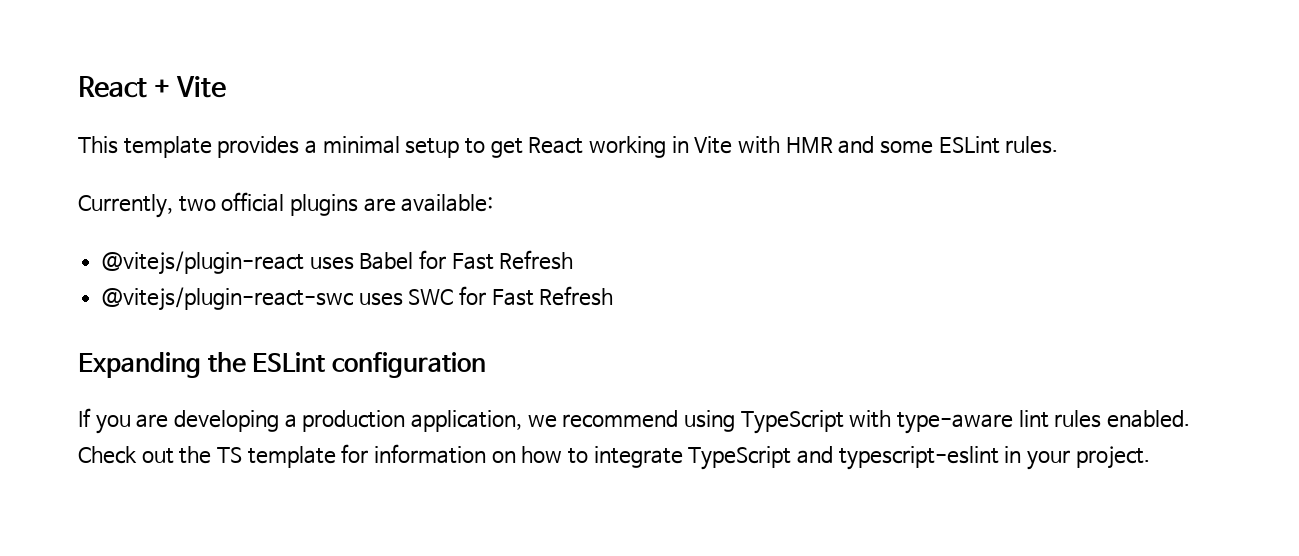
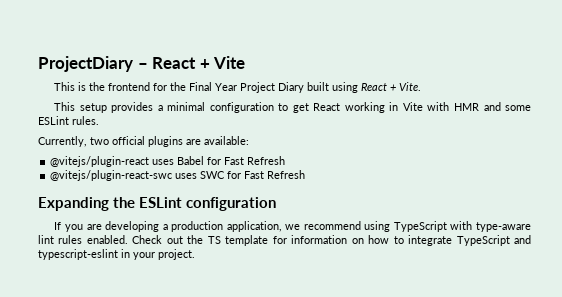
(78, 87) none -> [38,56,148,72] ProjectDiary –
[123,136,212,158] template -> [78,82,422,93] [54,102,107,113] is the frontend for the Final Year Project Diary built using React + Vite. // This setup
[405,138,460,158] setup -> [209,102,274,113] configuration

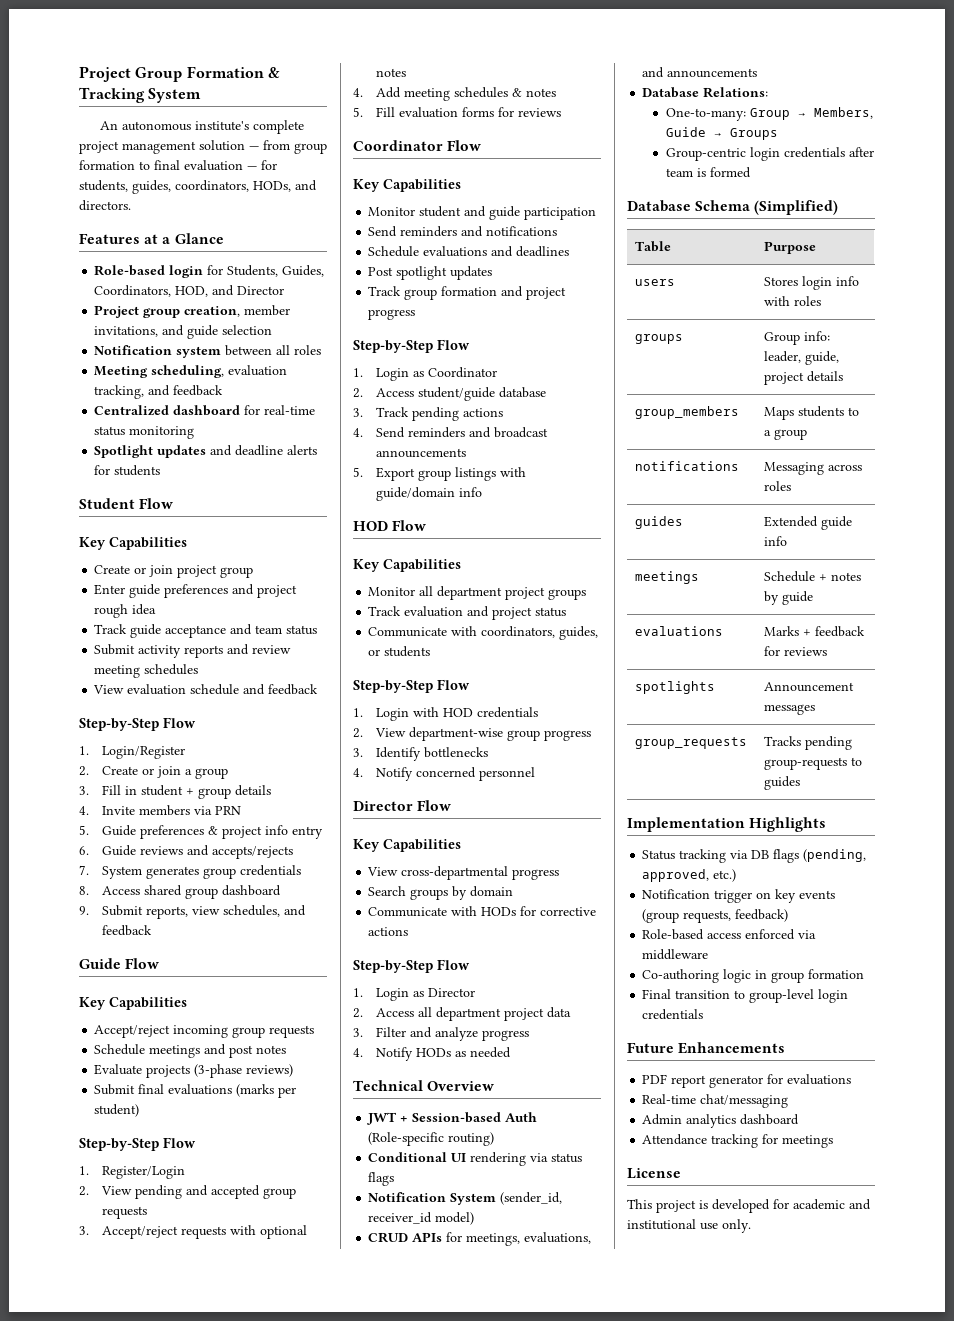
[38,56,246,72] [54,82,422,93] [54,102,531,113] [38,116,99,125] [38,136,249,147] [50,156,286,167] [50,170,306,181] [38,197,277,211] [54,221,531,232] [38,235,531,246] [38,249,195,260] ProjectDiary – React + Vite // This is the frontend for the Final Year Project Diary built using React + Vite. // This setup provides a minimal configuration to get React working in Vite with HMR and some ESLint rules. // Currently, two official plugins are available: // @vitejs/plugin-react uses Babel for Fast Refresh // @vitejs/plugin-react-swc uses SWC for Fast Refresh // Expanding the ESLint configuration // If you are developing a production application, we recommend using TypeScript with type-aware lint rules enabled. Check out the TS template for information on how to integrate TypeScript and typescript-eslint in your project. -> [79,66,280,82] [79,87,202,103] [99,120,304,134] [79,140,327,154] [79,160,277,171] [79,180,317,194] [79,200,131,211] [79,233,224,244] [94,265,325,278] [94,285,285,297] [94,305,291,318] [94,325,273,339] [94,345,322,358] [94,365,288,378] [94,385,224,399] [94,405,316,416] [94,426,195,439] [94,445,318,458] [94,465,161,476] [79,498,174,509] [79,537,187,550] [94,565,254,578] [94,584,298,598] [94,604,157,618] [94,624,318,638] [94,644,292,658] [94,664,199,678] [93,684,319,695] [79,717,196,731] [79,746,186,759] [79,766,229,779] [79,785,272,799] [79,805,242,816] [79,825,324,839] [79,845,294,859] [79,865,302,879] [79,885,282,899] [79,905,307,919] [102,925,153,936] [79,958,160,969] [79,997,187,1010] [94,1025,315,1038] [94,1044,287,1058] [94,1064,294,1078] [94,1084,297,1098] [94,1104,140,1117] [79,1137,196,1151] [79,1166,186,1179] [79,1185,297,1199] [102,1206,148,1219] [79,1225,308,1239] [376,68,407,77] [353,87,557,101] [353,107,562,118] [353,140,482,151] [353,179,461,192] [368,206,597,220] [368,226,558,237] [368,246,570,257] [368,266,493,280] [368,286,567,300] [368,309,416,320] [353,339,470,353] [353,367,498,381] [353,387,547,401] [353,407,504,421] [353,427,549,438] [376,448,467,458] [353,467,527,481] [376,487,483,501] [353,520,427,531] [353,559,461,572] [368,586,587,600] [368,606,567,620] [368,626,599,640] [368,646,431,657] [353,679,470,693] [353,707,539,721] [353,727,592,741] [353,747,489,761] [353,767,536,781] [353,800,452,811] [353,839,461,852] [367,866,560,880] [368,886,514,900] [368,906,597,917] [368,927,409,936] [353,959,470,973] [353,988,476,1001] [353,1007,572,1021] [353,1027,530,1041] [353,1047,512,1061] [353,1080,495,1091] [367,1112,538,1125] [368,1132,495,1146] [368,1152,583,1166] [368,1172,395,1186] [368,1192,563,1205] [368,1212,475,1225] [368,1232,592,1246] [642,67,758,78] [642,87,769,98] [665,107,873,121] [665,127,778,140] [665,147,874,161] [665,167,751,178] [627,200,839,215] [635,241,672,252] [764,241,817,254] [635,279,676,286] [764,276,860,290] [764,296,822,306] [635,334,684,344] [764,331,831,345] [764,351,840,365] [764,371,844,385] [635,406,740,419] [764,406,860,420] [764,429,808,440] [635,461,740,471] [764,462,863,475] [764,481,792,491] [635,516,684,529] [764,516,853,530] [764,536,788,546] [635,571,700,584] [764,571,862,582] [764,591,814,605] [635,626,724,636] [764,626,866,637] [764,646,828,656] [635,681,716,694] [764,682,855,692] [764,704,816,715] [635,737,748,749] [764,736,853,750] [764,757,863,770] [764,776,801,790] [627,817,827,832] [642,849,867,863] [642,869,737,882] [642,889,836,903] [642,909,789,923] [642,929,817,940] [642,949,709,960] [642,969,865,983] [642,989,849,1003] [642,1009,704,1020] [627,1042,786,1054] [642,1074,852,1088] [642,1094,789,1108] [642,1114,800,1128] [642,1134,834,1148] [627,1168,681,1179] [627,1199,871,1213] [627,1219,751,1233] Project Group Formation & Tracking System // An autonomous institute's complete project management solution — from group formation to final evaluation — for students, guides, coordinators, HODs, and directors. // Features at a Glance // Role-based login for Students, Guides, Coordinators, HOD, and Director // Project group creation, member invitations, and guide selection // Notification system between all roles // Meeting scheduling, evaluation tracking, and feedback // Centralized dashboard for real-time status monitoring // Spotlight updates and deadline alerts for students // Student Flow // Key Capabilities // Create or join project group // Enter guide preferences and project rough idea // Track guide acceptance and team status // Submit activity reports and review meeting schedules // View evaluation schedule and feedback // Step-by-Step Flow // 1. Login/Register // 2. Create or join a group // 3. Fill in student + group details // 4. Invite members via PRN // 5. Guide preferences & project info entry // 6. Guide reviews and accepts/rejects // 7. System generates group credentials // 8. Access shared group dashboard // 9. Submit reports, view schedules, and feedback // Guide Flow // Key Capabilities // Accept/reject incoming group requests // Schedule meetings and post notes // Evaluate projects (3-phase reviews) // Submit final evaluations (marks per student) // Step-by-Step Flow // 1. Register/Login // 2. View pending and accepted group requests // 3. Accept/reject requests with optional notes // 4. Add meeting schedules & notes // 5. Fill evaluation forms for reviews // Coordinator Flow // Key Capabilities // Monitor student and guide participation // Send reminders and notifications // Schedule evaluations and deadlines // Post spotlight updates // Track group formation and project progress // Step-by-Step Flow // 1. Login as Coordinator // 2. Access student/guide database // 3. Track pending actions // 4. Send reminders and broadcast announcements // 5. Export group listings with guide/domain info // HOD Flow // Key Capabilities // Monitor all department project groups // Track evaluation and project status // Communicate with coordinators, guides, or students // Step-by-Step Flow // 1. Login with HOD credentials // 2. View department-wise group progress // 3. Identify bottlenecks // 4. Notify concerned personnel // Director Flow // Key Capabilities // View cross-departmental progress // Search groups by domain // Communicate with HODs for corrective actions // Step-by-Step Flow // 1. Login as Director // 2. Access all department project data // 3. Filter and analyze progress // 4. Notify HODs as needed // Technical Overview // JWT + Session-based Auth (Role-specific routing) // Conditional UI rendering via status flags // Notification System (sender_id, receiver_id model) // CRUD APIs for meetings, evaluations, and announcements // Database Relations: // One-to-many: Group → Members, Guide → Groups // Group-centric login credentials after team is formed // Database Schema (Simplified) // Table | Purpose // users | Stores login info with roles // groups | Group info: leader, guide, project details // group_members | Maps students to a group // notifications | Messaging across roles // guides | Extended guide info // meetings | Schedule + notes by guide // evaluations | Marks + feedback for reviews // spotlights | Announcement messages // group_requests | Tracks pending group-requests to guides // Implementation Highlights // Status tracking via DB flags (pending, approved, etc.) // Notification trigger on key events (group requests, feedback) // Role-based access enforced via middleware // Co-authoring logic in group formation // Final transition to group-level login credentials // Future Enhancements // PDF report generator for evaluations // Real-time chat/messaging // Admin analytics dashboard // Attendance tracking for meetings // License // This project is developed for academic and institutional use only.

